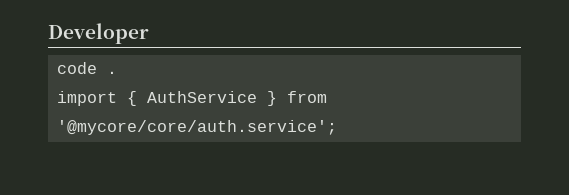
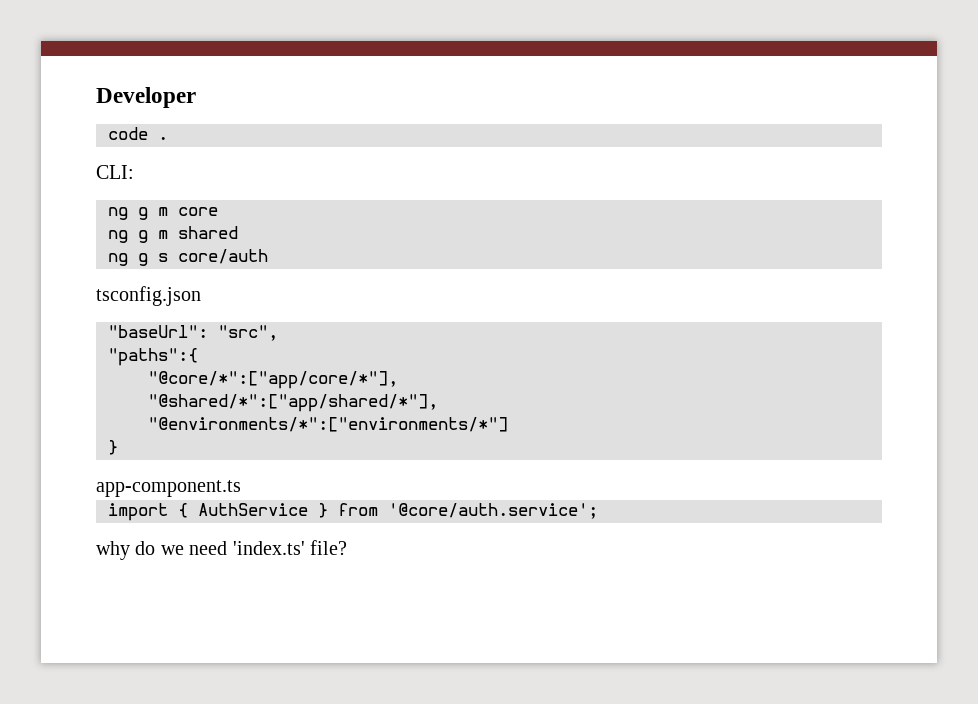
(117, 72) none -> [96,165,134,179] [108,207,218,220] [108,226,238,243] [108,249,268,266] [96,286,201,306] [108,325,278,341] [108,348,198,366] [148,371,398,389] [148,394,438,412] [148,417,508,432] [108,440,118,455] [96,480,241,497] // CLI: // ng g m core // ng g m shared // ng g s core/auth // tsconfig.json // "baseUrl": "src", // "paths":{ // "@core/*":["app/core/*"], // "@shared/*":["app/shared/*"], // "@environments/*":["environments/*"] // } // app-component.ts
[57,120,337,135] '@mycore/core/auth.service'; -> [388,503,598,519] [96,540,347,560] '@core/auth.service'; // why do we need 'index.ts' file?

